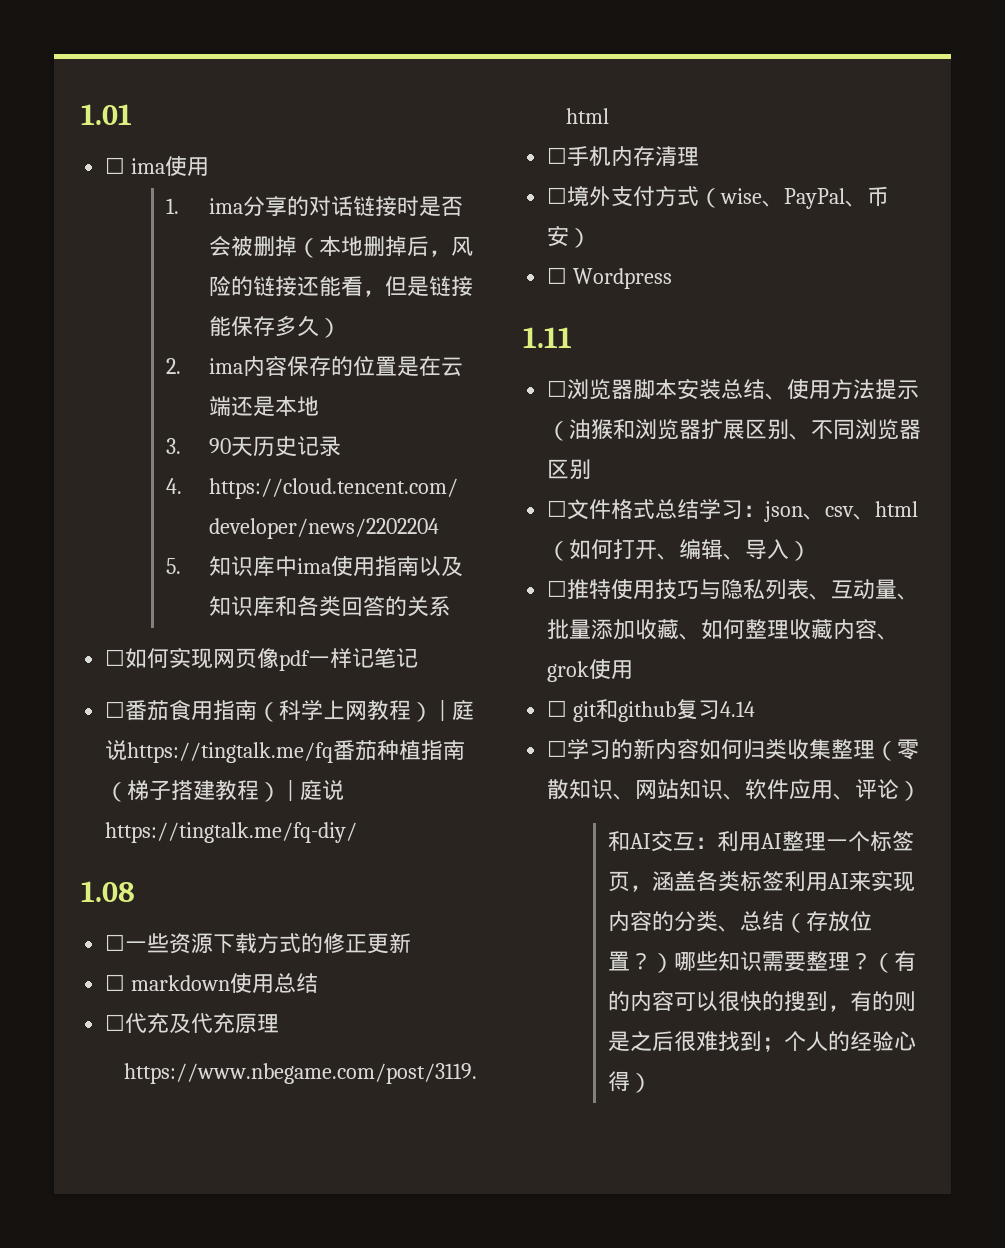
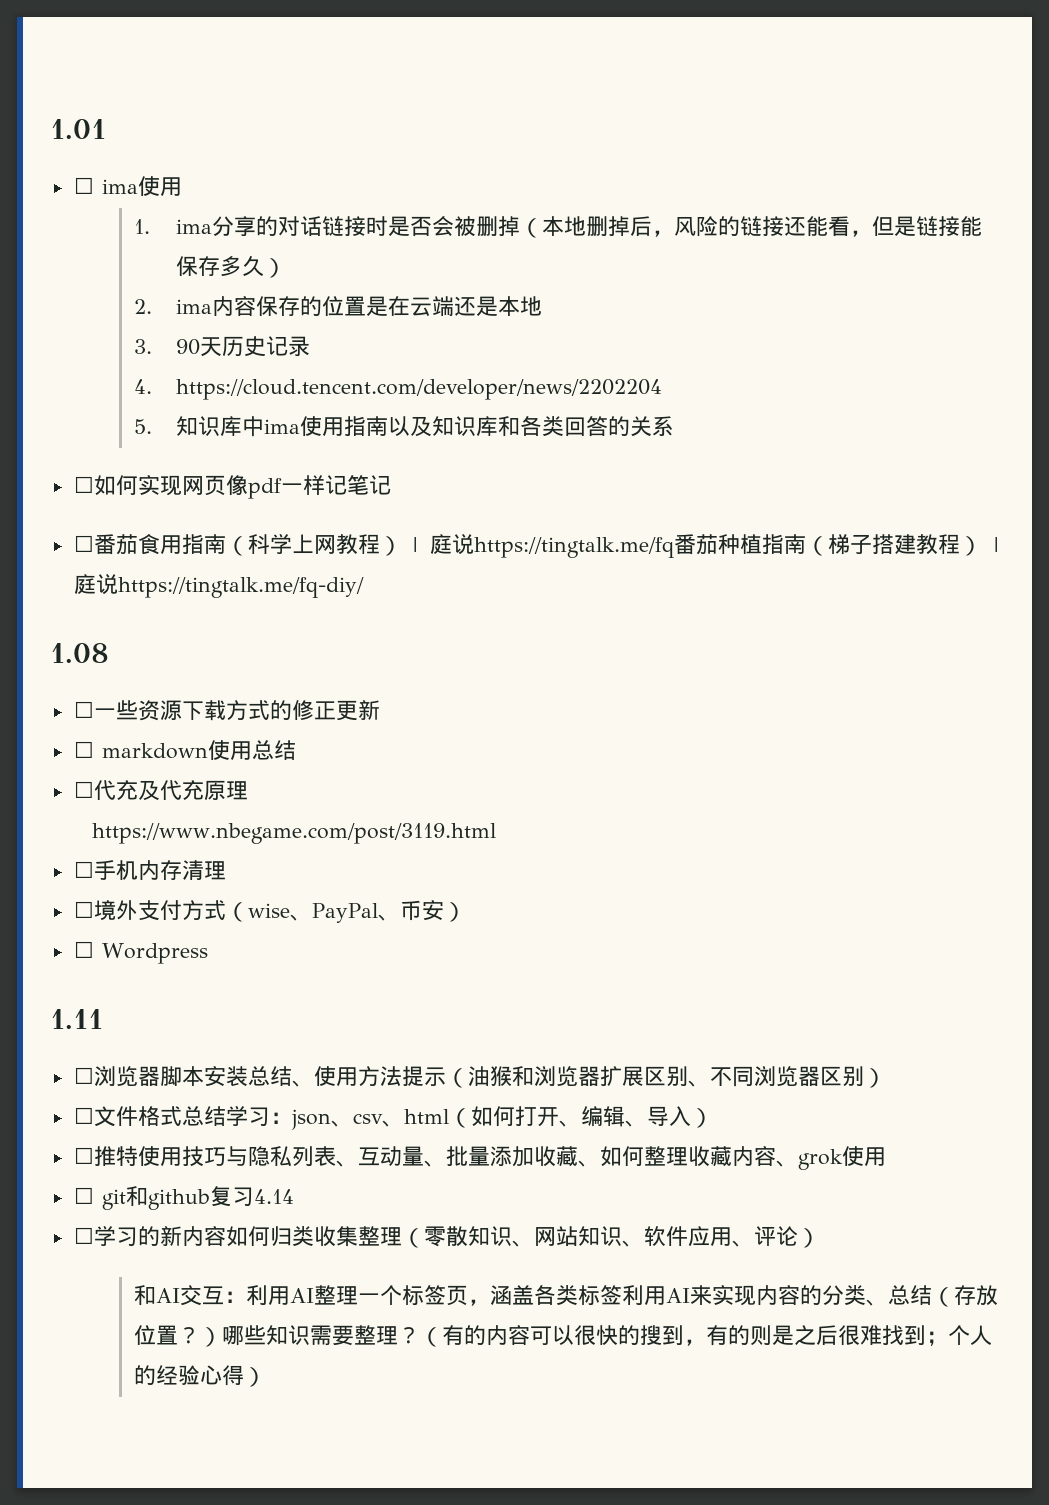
(592, 469) none -> [863,1068,886,1088] ）

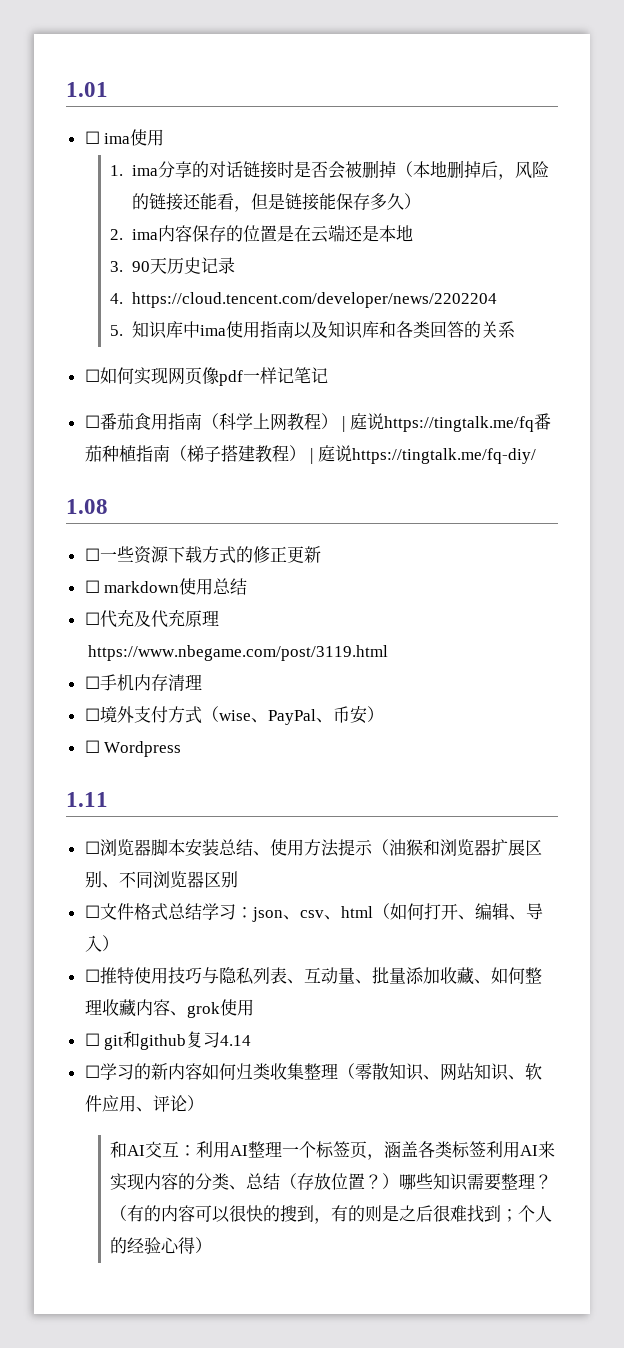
[863,1068,886,1088] ） -> (238, 879) none

